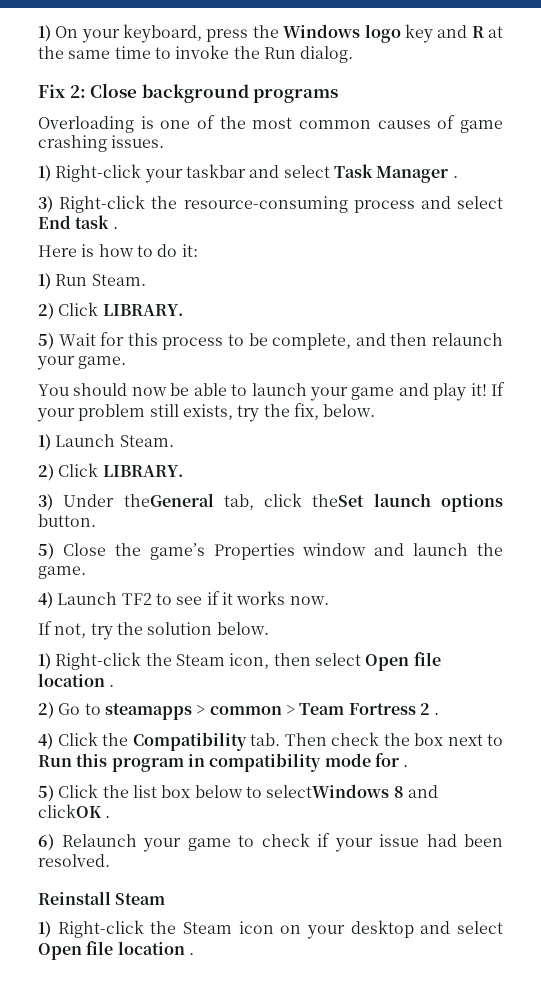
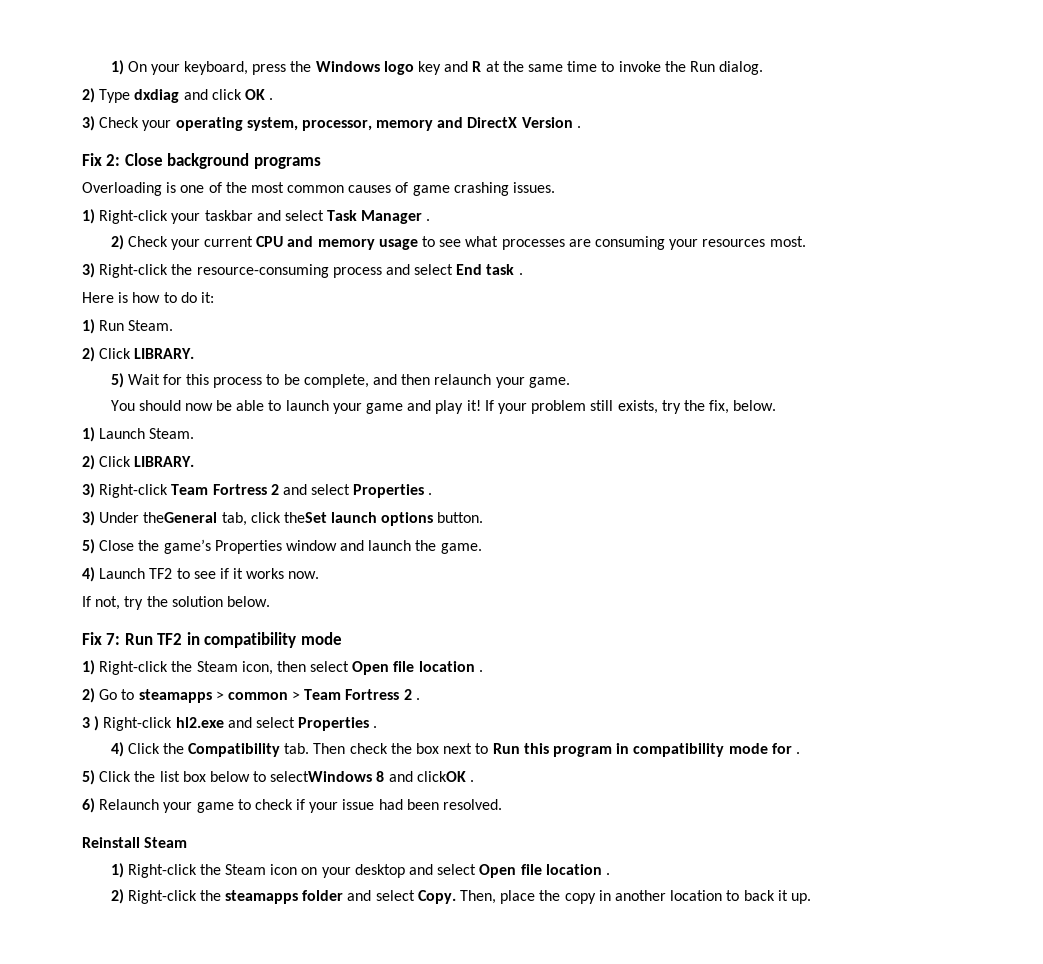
(354, 54) none -> [82,88,274,103] [82,116,581,131] // 2) Type dxdiag and click OK . // 3) Check your operating system, processor, memory and DirectX Version .
(458, 177) none -> [110,235,806,250] // 2) Check your current CPU and memory usage to see what processes are consuming your resources most.
(183, 471) none -> [82,483,433,498] // 3) Right-click Team Fortress 2 and select Properties .
(269, 628) none -> [82,632,342,648] // Fix 7: Run TF2 in compatibility mode
(440, 714) none -> [82,716,378,731] // 3 ) Right-click hl2.exe and select Properties .
(194, 954) none -> [110,889,811,904] // 2) Right-click the steamapps folder and select Copy. Then, place the copy in another location to back it up.

